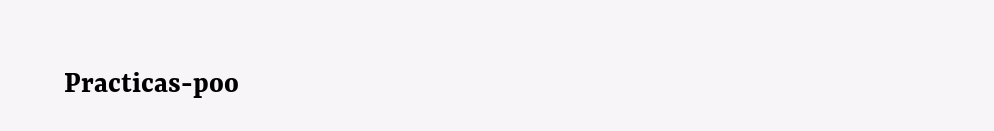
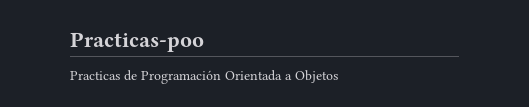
(239, 85) none -> [70,70,338,84] // Practicas de Programación Orientada a Objetos

